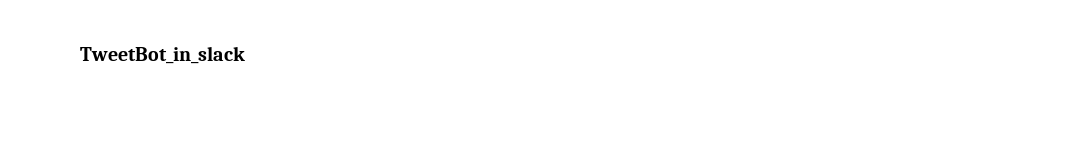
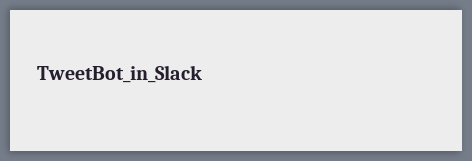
[80,46,245,64] TweetBot_in_slack -> [37,65,202,83] TweetBot_in_Slack

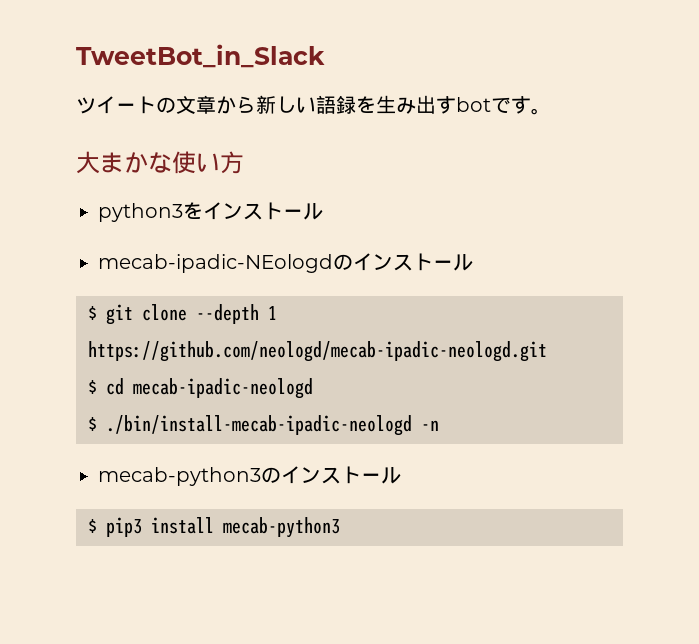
(202, 74) none -> [76,95,551,115] [76,151,244,174] [98,202,323,222] [98,253,473,273] [88,304,277,325] [88,341,547,362] [88,378,313,399] [88,415,439,436] [98,466,401,486] [88,517,340,538] // ツイートの文章から新しい語録を生み出すbotです。 // 大まかな使い方 // python3をインストール // mecab-ipadic-NEologdのインストール // $ git clone --depth 1 https://github.com/neologd/mecab-ipadic-neologd.git // $ cd mecab-ipadic-neologd // $ ./bin/install-mecab-ipadic-neologd -n // mecab-python3のインストール // $ pip3 install mecab-python3

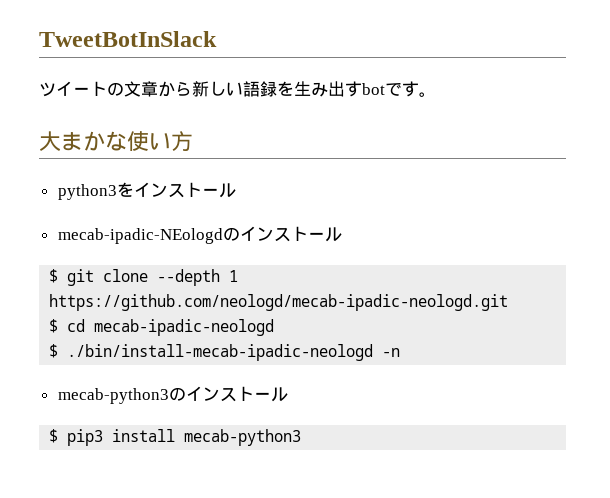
[76,44,325,68] TweetBot_in_Slack -> [39,31,217,47] TweetBotInSlack

